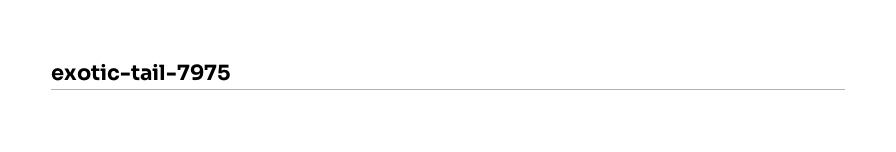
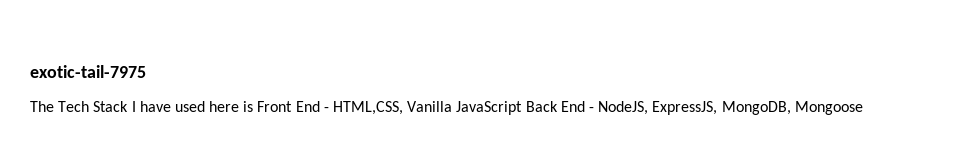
(231, 72) none -> [30,101,863,115] // The Tech Stack I have used here is Front End - HTML,CSS, Vanilla JavaScript Back End - NodeJS, ExpressJS, MongoDB, Mongoose

